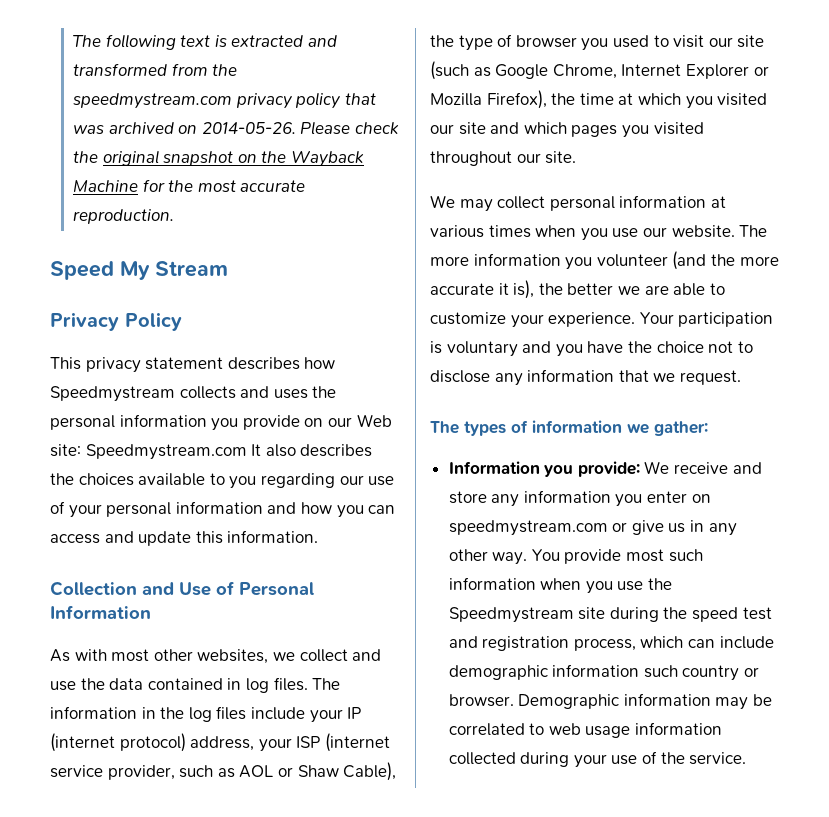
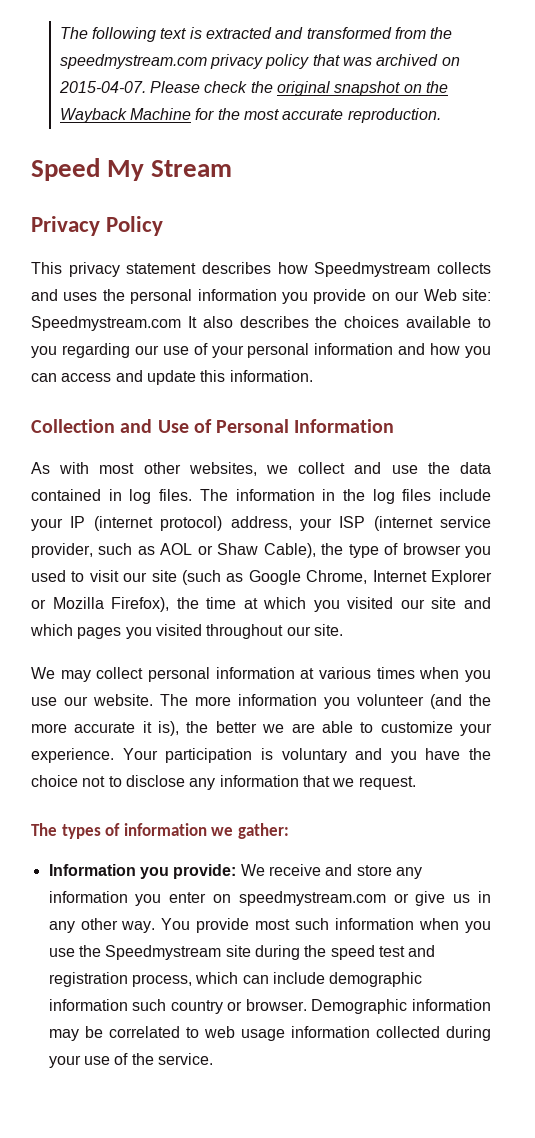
[201,122,296,134] 2014-05-26. -> [58,81,146,93] 2015-04-07.

